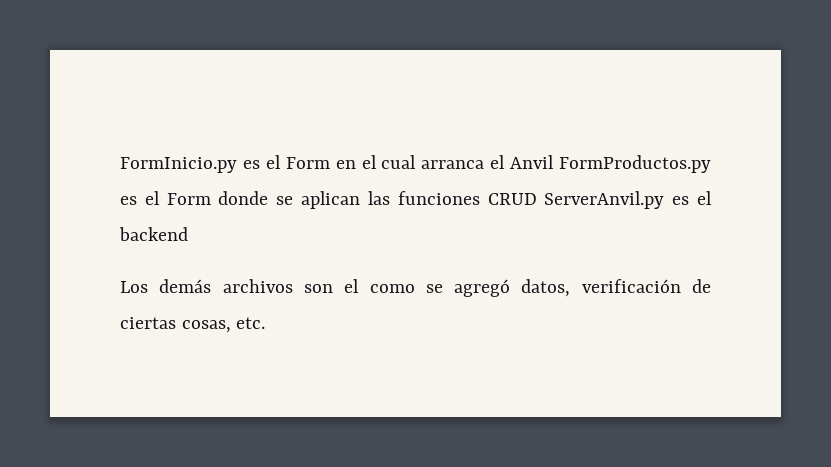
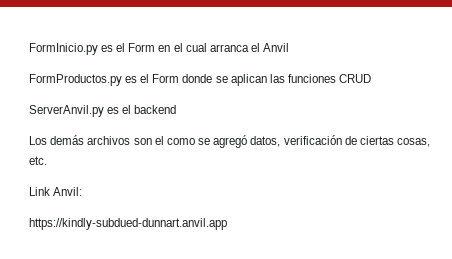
(555, 162) none -> (289, 47) //
(537, 199) none -> (371, 78) //
(266, 323) none -> [29,187,83,196] [29,218,227,230] // Link Anvil: // https://kindly-subdued-dunnart.anvil.app

